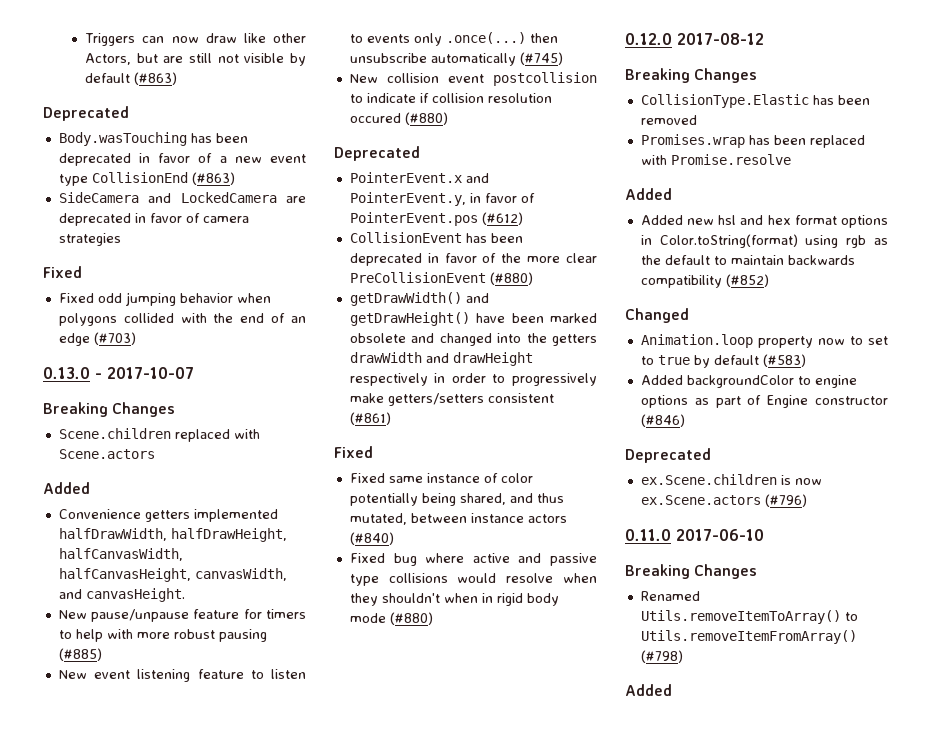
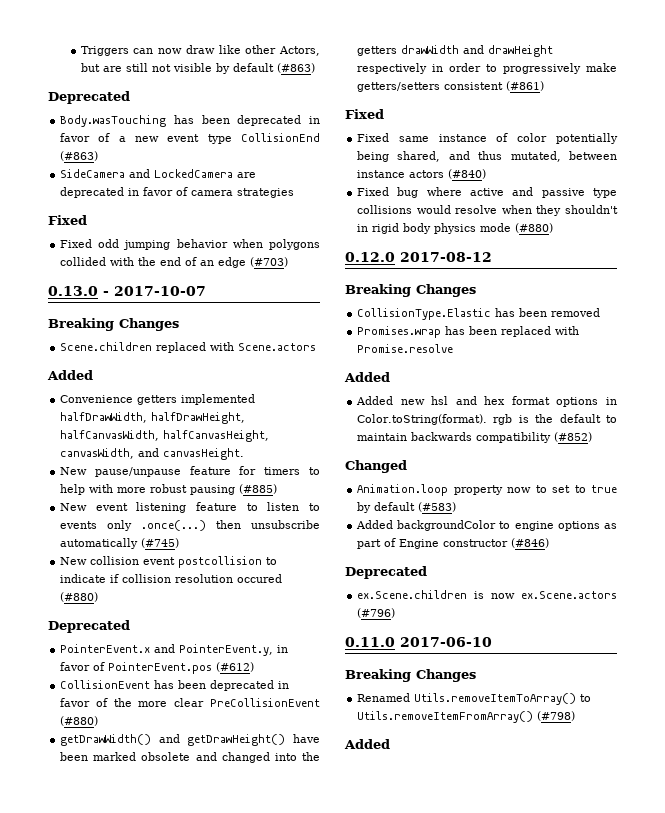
[443,593,478,603] when -> (618, 209) none
(559, 599) none -> [434,223,477,234] physics
[659,234,888,248] Color.toString(format) using rgb as -> [357,414,529,425] Color.toString(format). rgb is

